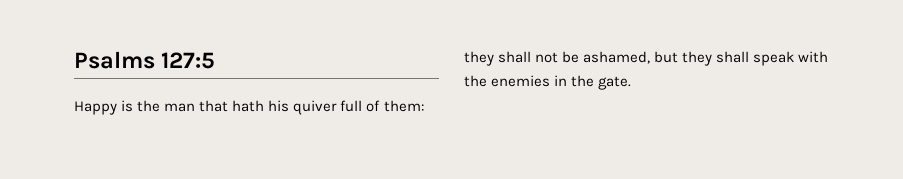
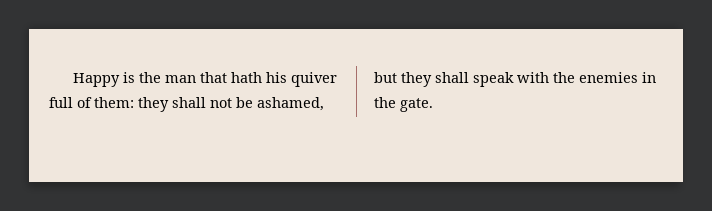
[74,51,216,69] Psalms 127:5 // -> (73, 80) none

